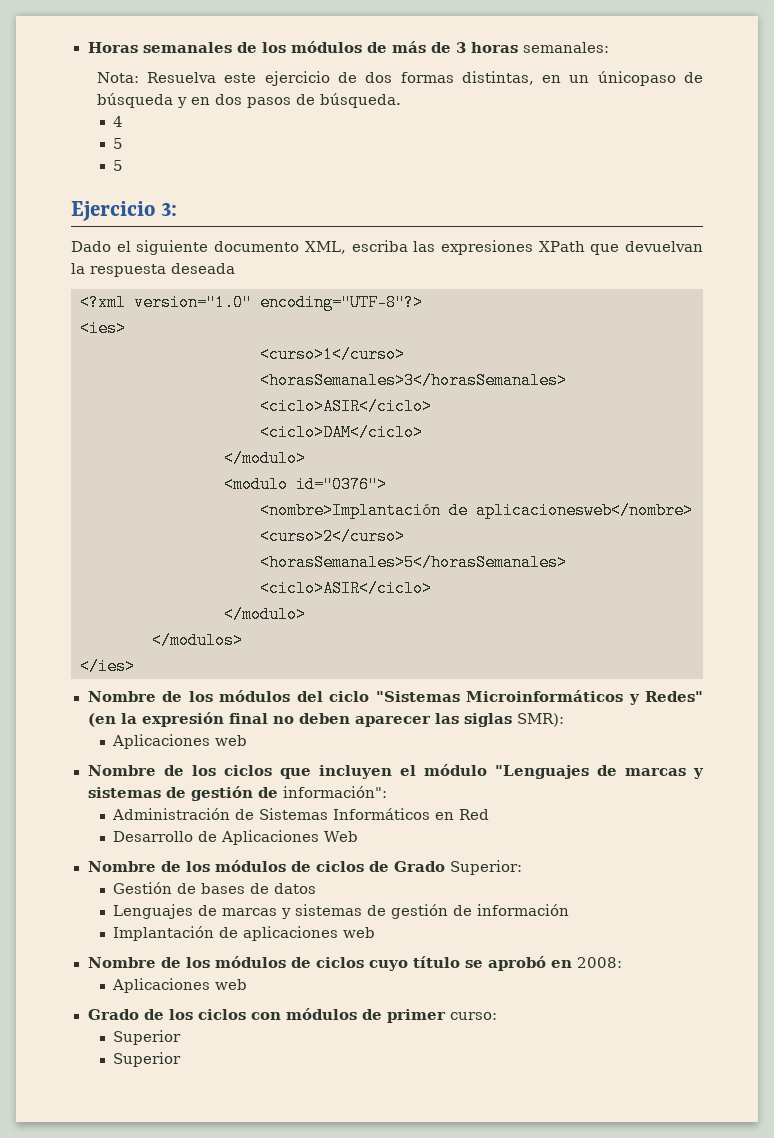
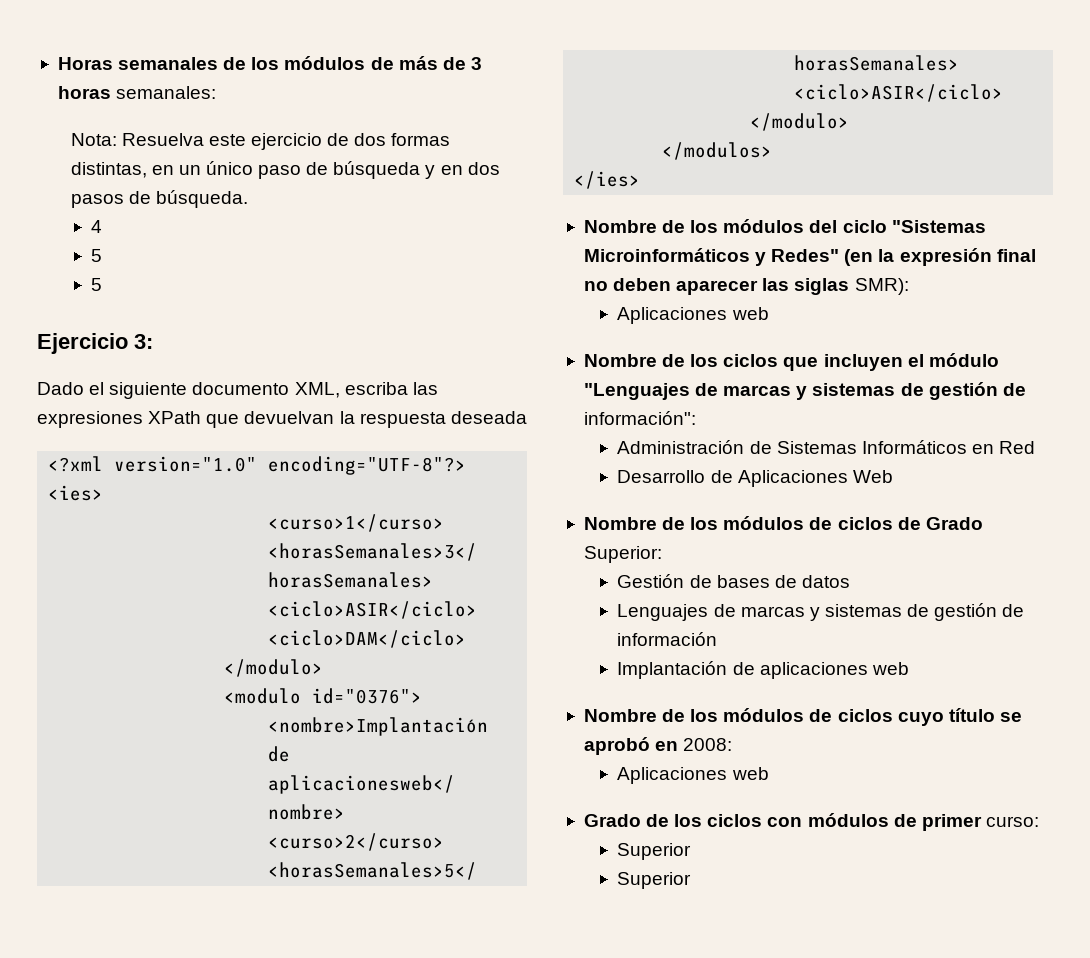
[597,71,676,86] únicopaso -> [205,161,302,179] único paso

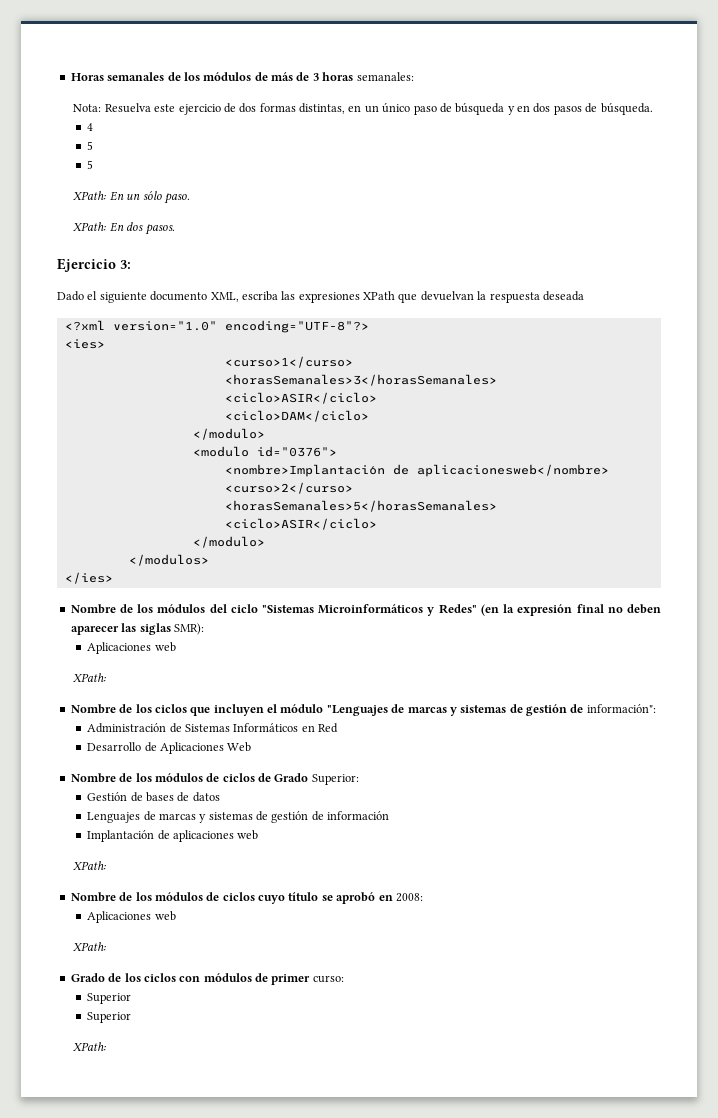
(103, 284) none -> [73,191,190,204] [73,222,175,235] // XPath: En un sólo paso. // XPath: En dos pasos.
(769, 313) none -> [73,673,107,682] // XPath:
(909, 668) none -> [73,861,107,870] // XPath:
(769, 773) none -> [73,942,107,951] // XPath:
(692, 880) none -> [73,1042,107,1051] // XPath:

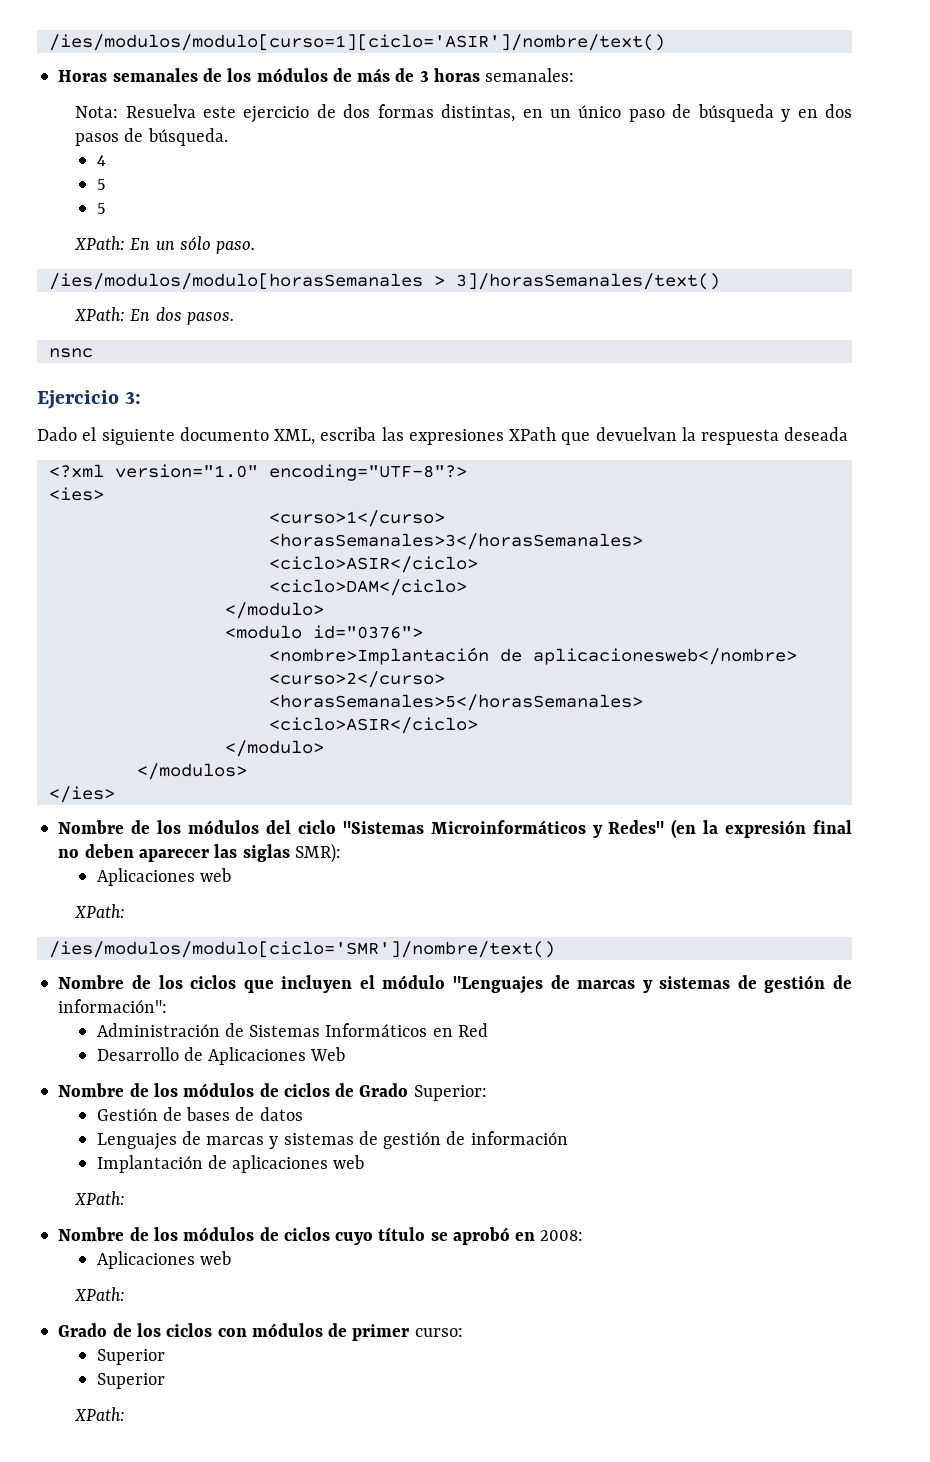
(70, 77) none -> [48,34,665,51] /ies/modulos/modulo[curso=1][ciclo='ASIR']/nombre/text() //
(190, 198) none -> [48,273,720,290] // /ies/modulos/modulo[horasSemanales > 3]/horasSemanales/text()
(175, 229) none -> [48,348,93,358] // nsnc
(107, 677) none -> [48,941,555,958] // /ies/modulos/modulo[ciclo='SMR']/nombre/text()

